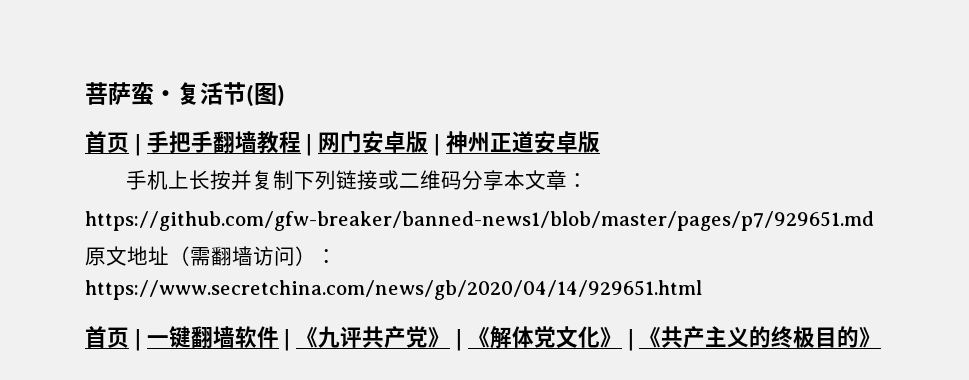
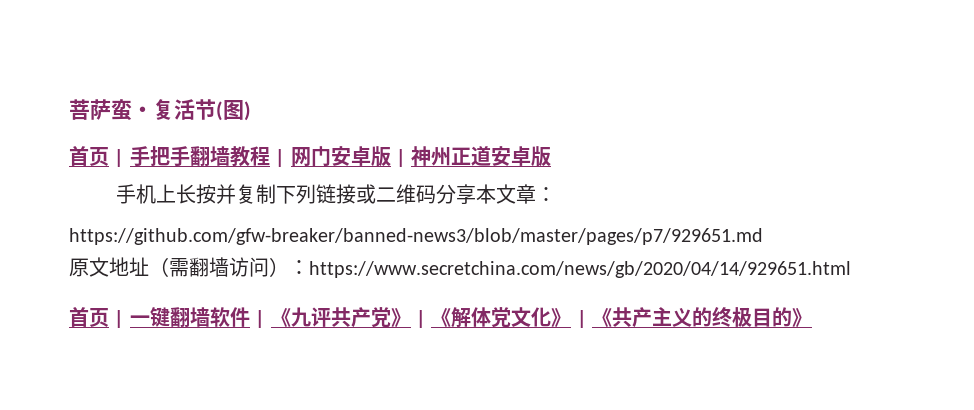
[85,211,874,231] https://github.com/gfw-breaker/banned-news1/blob/master/pages/p7/929651.md -> [69,228,763,245] https://github.com/gfw-breaker/banned-news3/blob/master/pages/p7/929651.md

